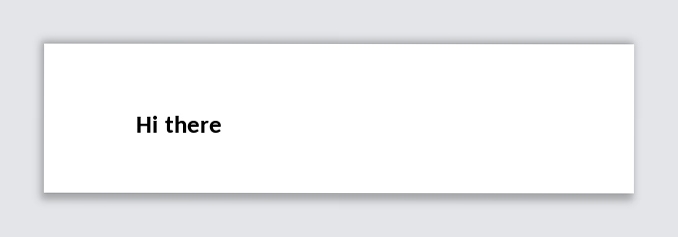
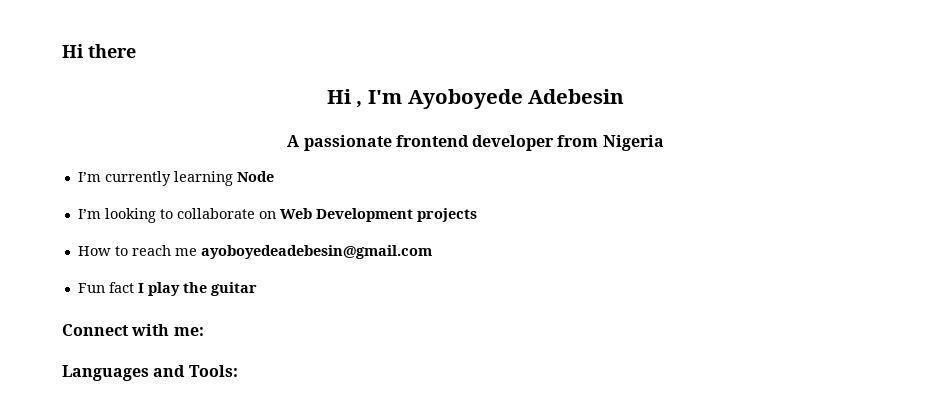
(223, 124) none -> [326,89,625,109] [287,135,664,151] [77,171,274,186] [77,208,477,223] [77,245,432,259] [77,282,257,296] [62,324,204,336] [62,365,238,381] // Hi , I'm Ayoboyede Adebesin // A passionate frontend developer from Nigeria // I’m currently learning Node // I’m looking to collaborate on Web Development projects // How to reach me ayoboyedeadebesin@gmail.com // Fun fact I play the guitar // Connect with me: // Languages and Tools:

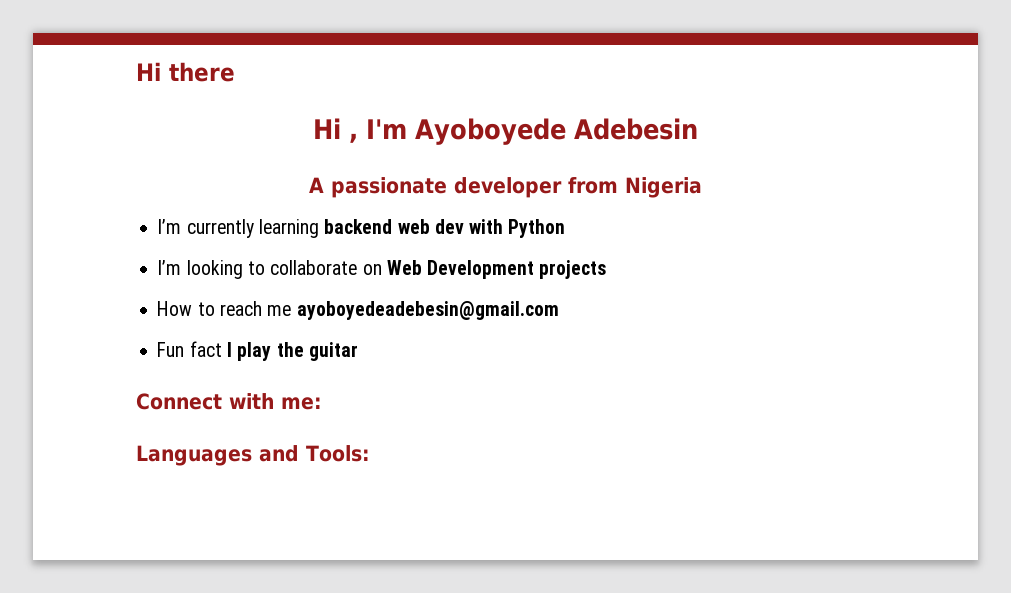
[395,135,469,147] frontend -> (447, 187) none
[236,171,274,182] Node -> [324,219,566,238] backend web dev with Python

